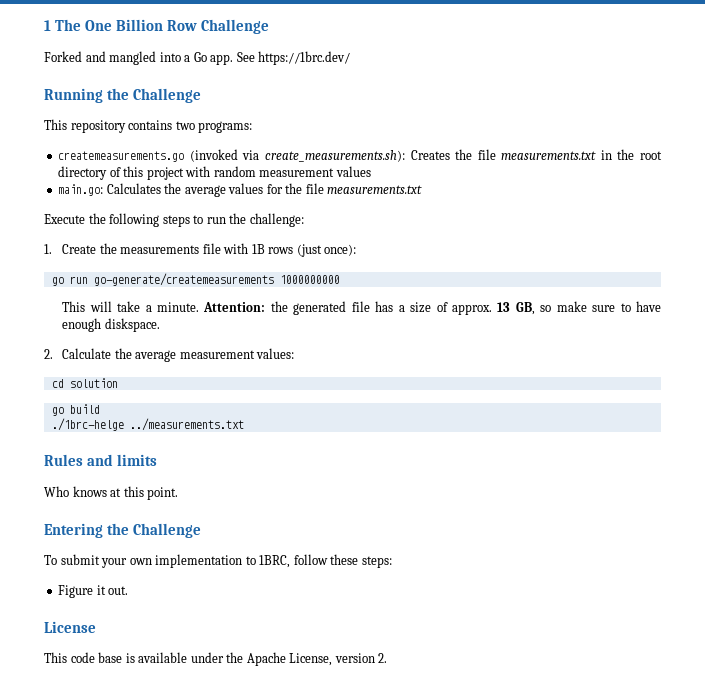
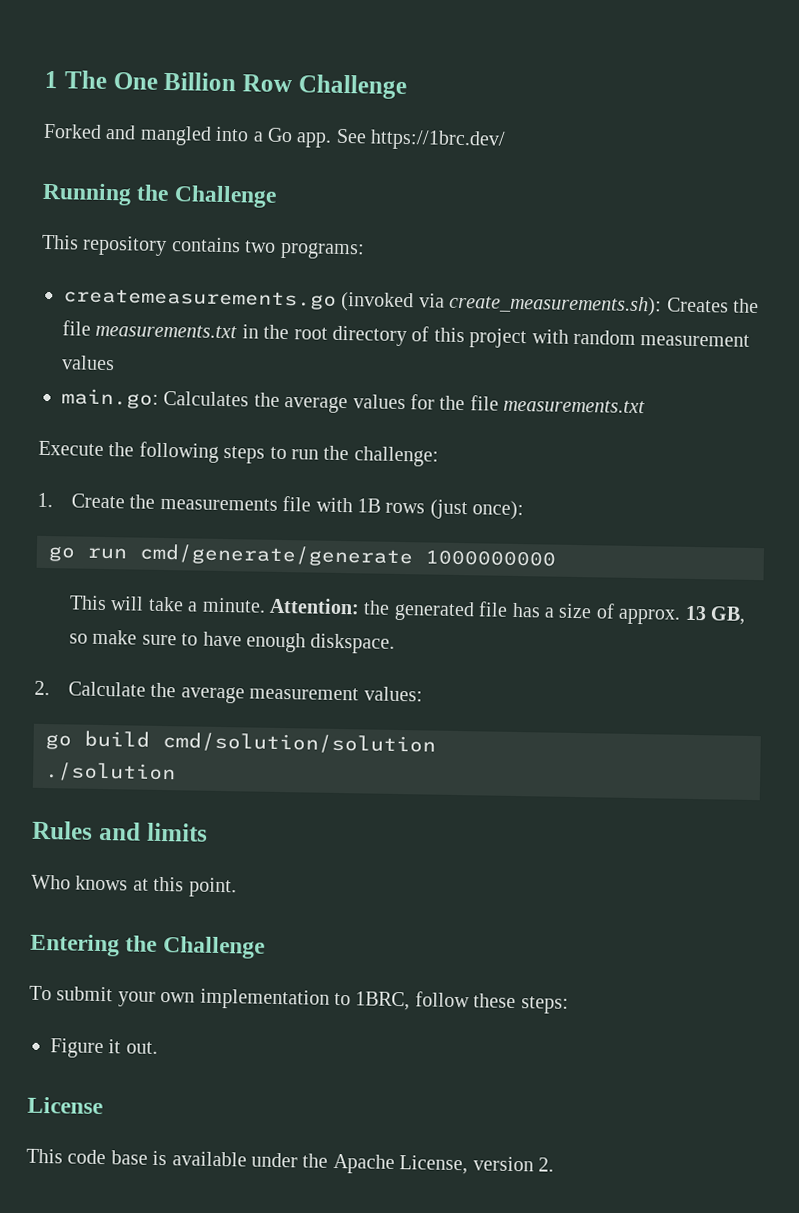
[93,273,274,286] go-generate/createmeasurements -> [139,543,413,568] cmd/generate/generate
[51,378,118,388] // cd solution -> (423, 694) none
[51,418,244,431] // ./1brc-helge ../measurements.txt -> [162,732,436,755] [45,762,176,783] cmd/solution/solution // ./solution

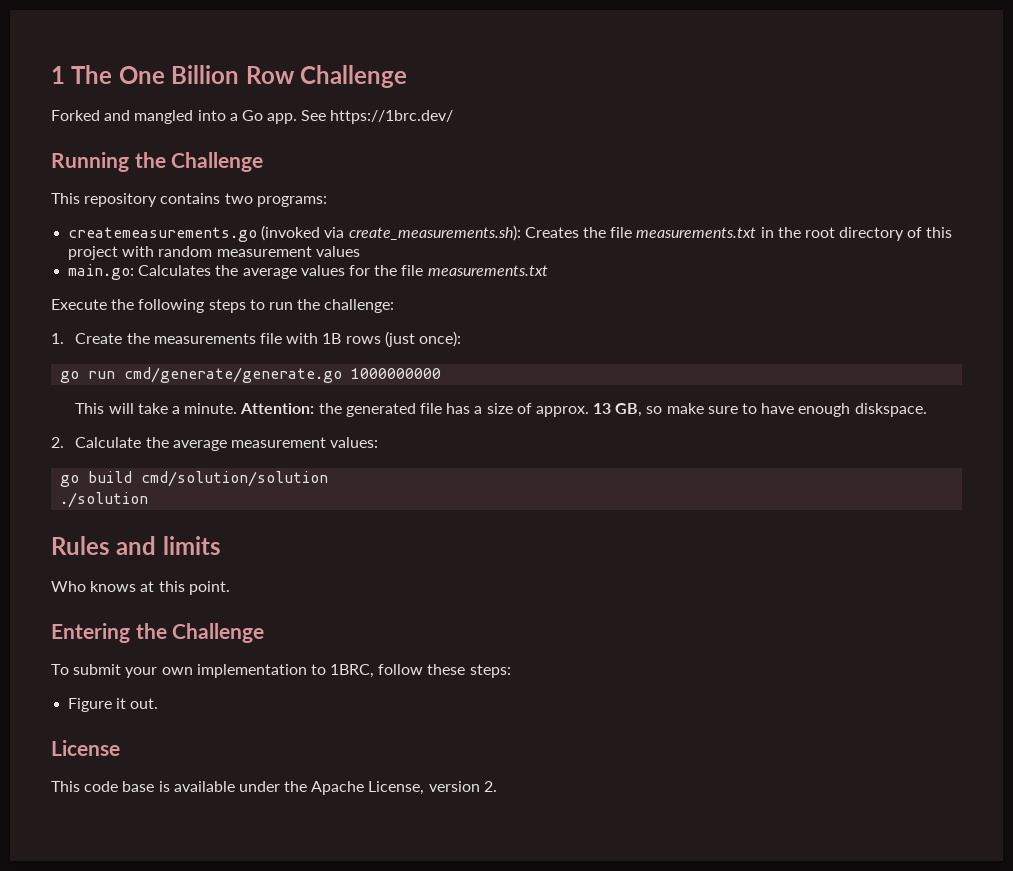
[139,543,413,568] cmd/generate/generate -> [124,367,343,383] cmd/generate/generate.go

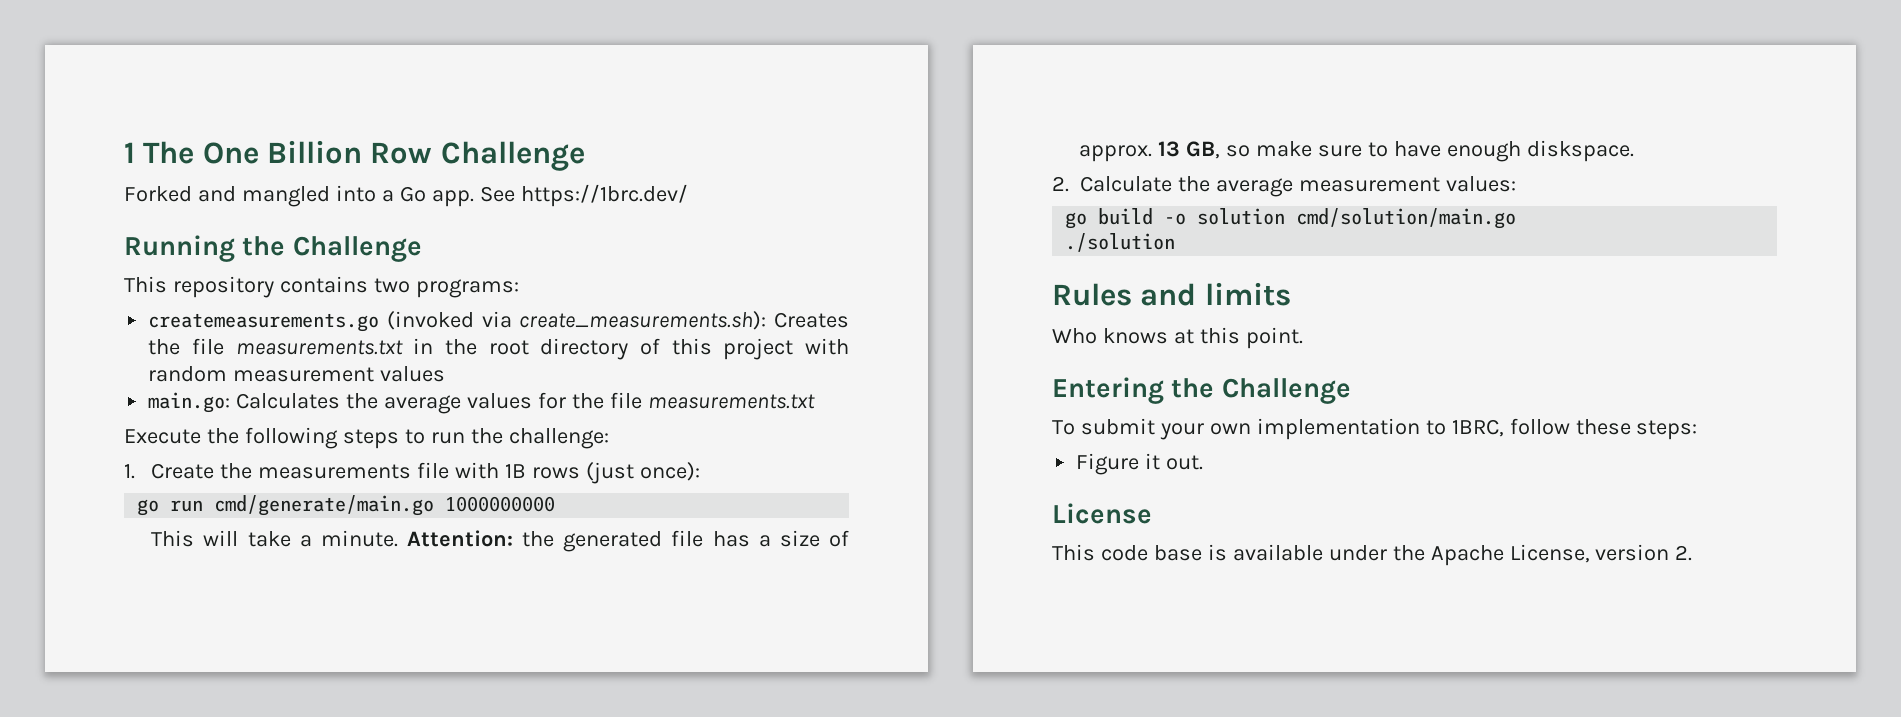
[124,367,343,383] cmd/generate/generate.go -> [214,495,435,516] cmd/generate/main.go
[141,471,329,487] cmd/solution/solution -> [1164,208,1517,229] -o solution cmd/solution/main.go

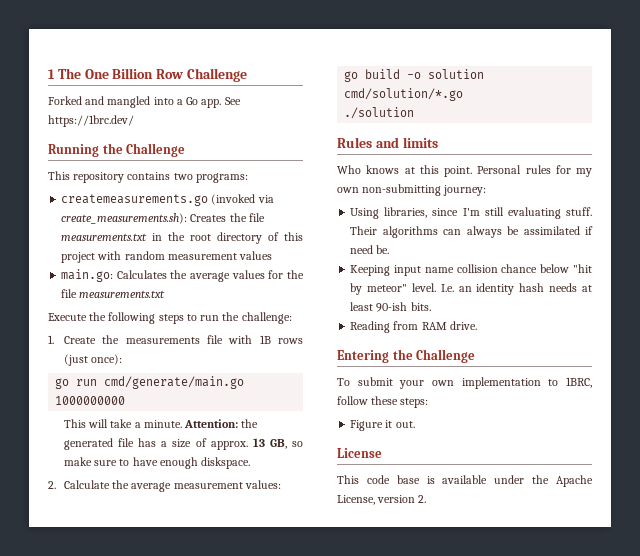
[1296,208,1517,229] cmd/solution/main.go -> [344,88,464,101] cmd/solution/*.go
(1303, 338) none -> [477,165,592,177] [337,184,487,196] [350,207,592,219] [350,226,593,238] [350,245,390,254] [350,264,592,276] [350,283,592,295] [350,302,431,312] [350,321,477,333] Personal rules for my own non-submitting journey: // Using libraries, since I'm still evaluating stuff. Their algorithms can always be assimilated if need be. // Keeping input name collision chance below "hit by meteor" level. I.e. an identity hash needs at least 90-ish bits. // Reading from RAM drive.

